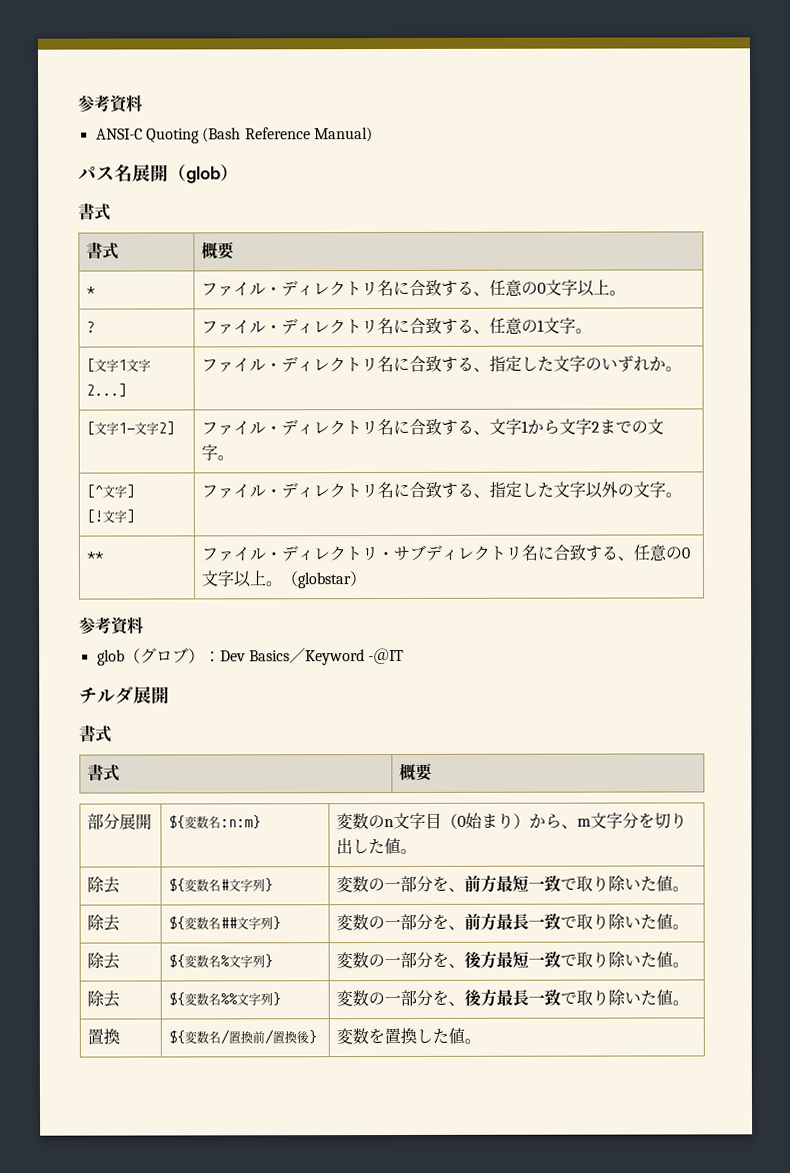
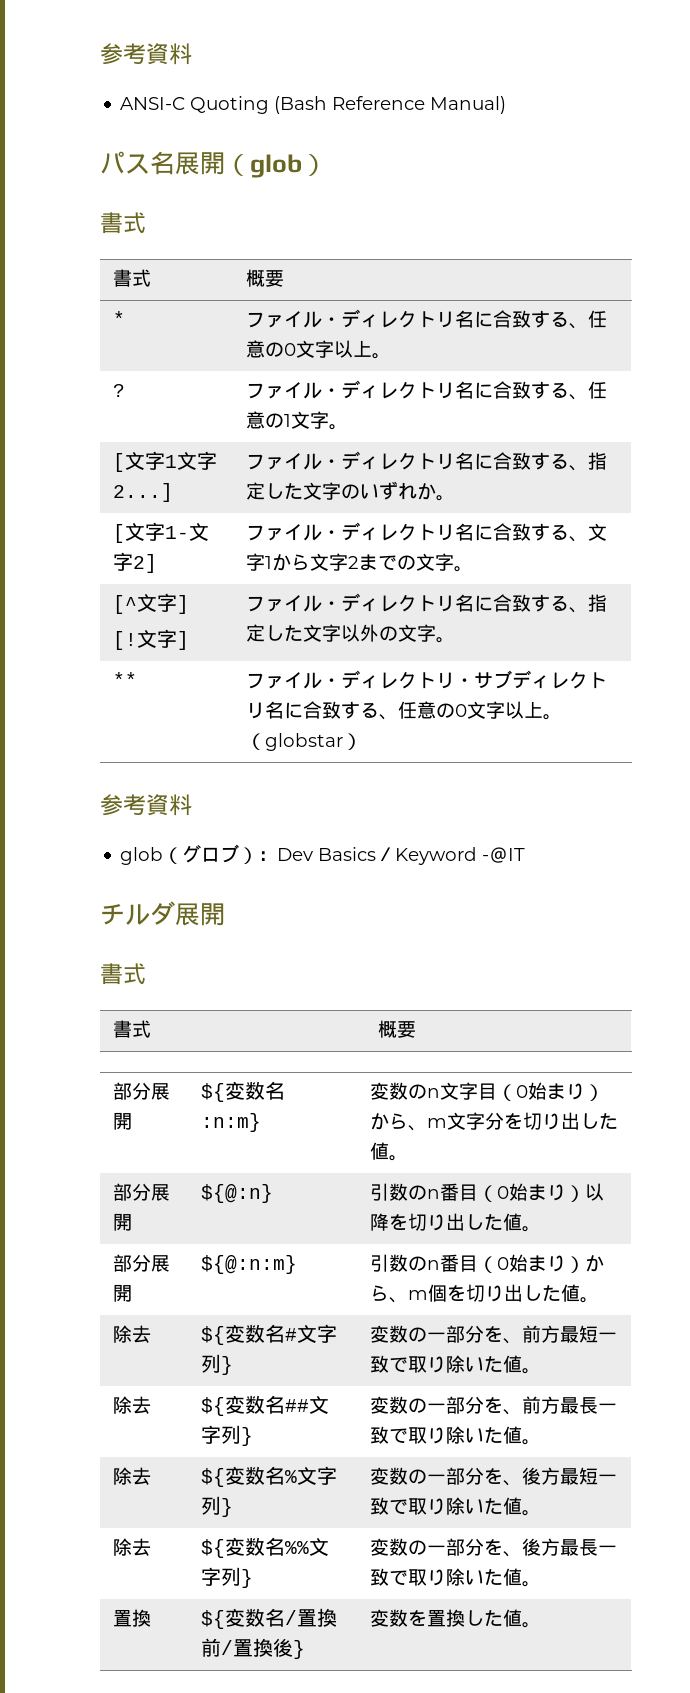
(418, 851) none -> [113,1183,171,1201] [113,1213,133,1231] [201,1184,274,1203] [370,1183,605,1202] [370,1213,542,1232] [113,1254,171,1272] [113,1284,133,1302] [201,1255,298,1274] [370,1254,605,1273] [370,1284,600,1303] // 部分展開 | ${@:n} | 引数のn番目（0始まり）以降を切り出した値。 // 部分展開 | ${@:n:m} | 引数のn番目（0始まり）から、m個を切り出した値。

